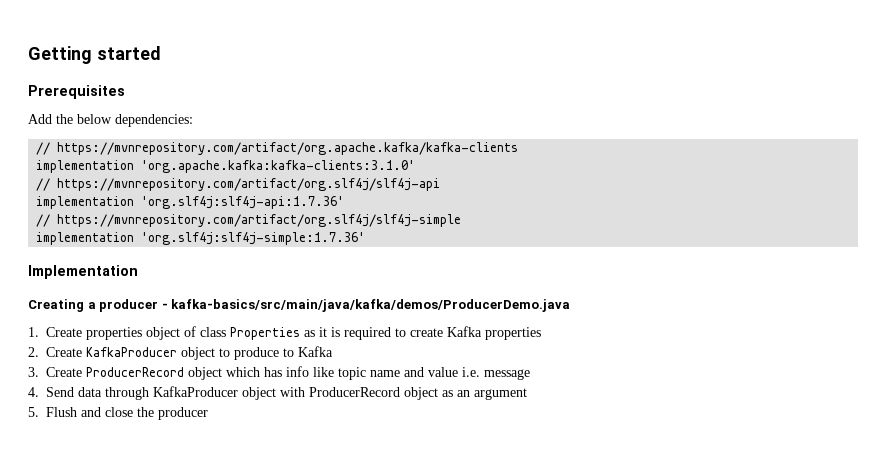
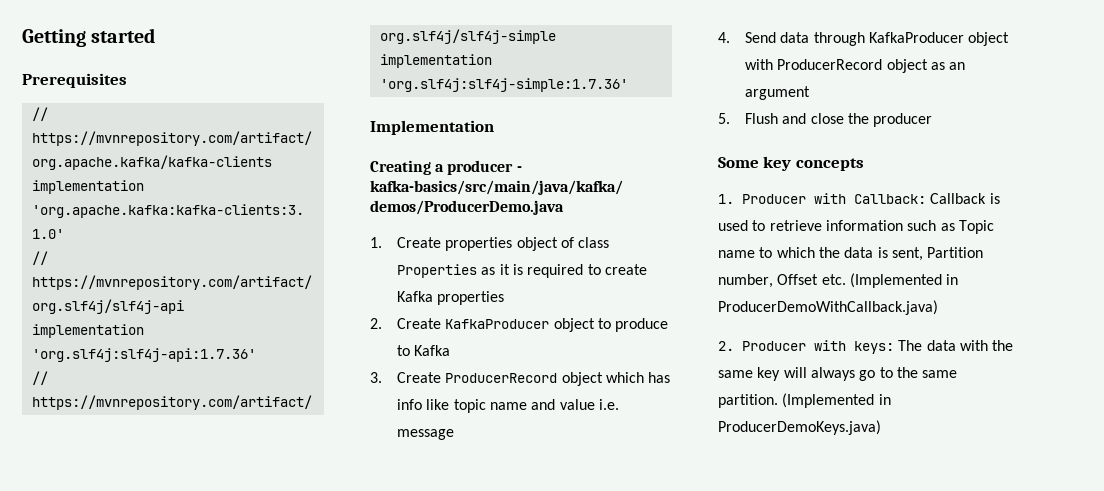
[28,114,193,127] // Add the below dependencies: -> (127, 80) none
(208, 413) none -> [718,156,864,171] [718,193,1000,204] [718,220,994,234] [718,247,984,261] [718,273,959,288] [718,300,938,315] [718,340,1014,354] [718,367,958,381] [718,393,891,408] [718,420,881,435] // Some key concepts // 1. Producer with Callback: Callback is used to retrieve information such as Topic name to which the data is sent, Partition number, Offset etc. (Implemented in ProducerDemoWithCallback.java) // 2. Producer with keys: The data with the same key will always go to the same partition. (Implemented in ProducerDemoKeys.java)

